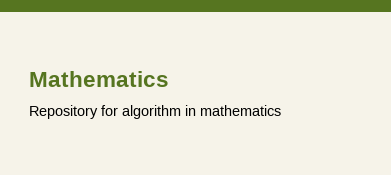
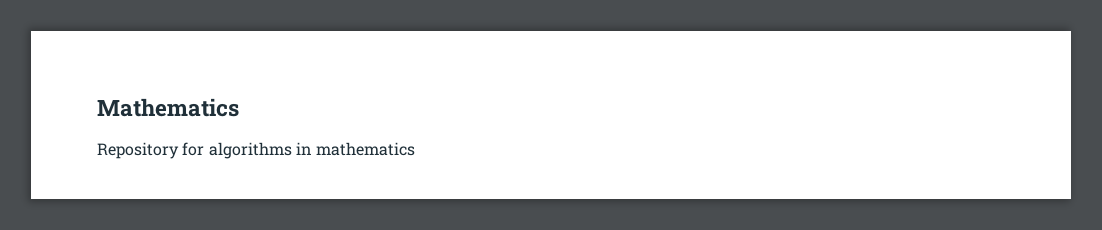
[122,105,181,119] algorithm -> [208,142,292,159] algorithms

